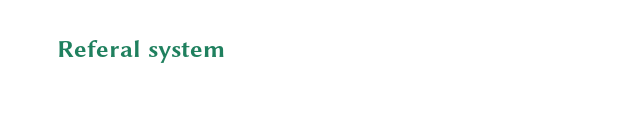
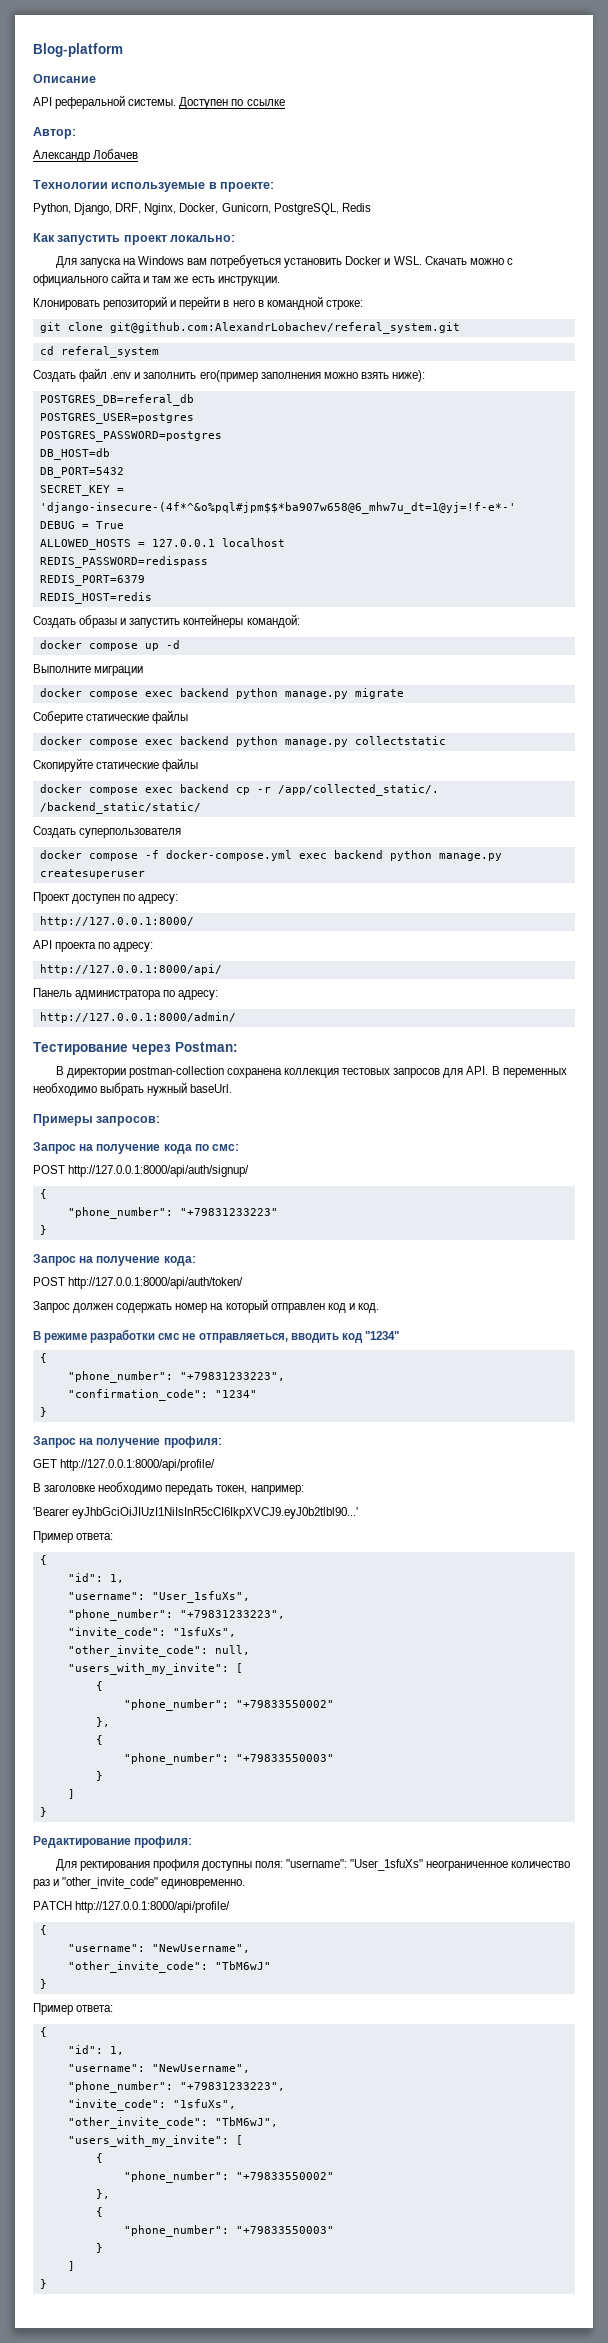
[57,40,225,63] Referal system -> [33,43,123,57] [33,74,96,83] [33,95,285,109] [33,127,76,139] [33,149,139,162] [33,180,275,192] [33,203,371,215] [33,233,236,245] [55,255,513,268] [33,272,280,286] [33,296,363,310] [39,322,460,334] [39,346,159,358] [33,368,425,382] [39,394,194,406] [39,413,194,424] [39,431,222,442] [39,448,110,460] [39,467,124,478] [39,485,124,496] [39,502,516,514] [39,521,124,529] [39,538,285,550] [39,556,208,568] [39,575,145,586] [39,592,152,604] [33,614,300,628] [39,640,180,651] [33,664,144,676] [39,688,404,699] [33,710,189,724] [39,736,446,747] [33,758,199,772] [39,784,439,796] [39,802,201,814] [33,826,182,838] [39,850,502,861] [39,869,145,879] [33,892,179,904] [39,916,194,927] [33,940,154,952] [39,964,222,975] [33,988,219,1000] [39,1012,236,1023] [33,1042,238,1055] [55,1066,567,1078] [33,1082,233,1096] [33,1114,161,1126] [33,1142,240,1154] [33,1165,250,1177] [39,1189,47,1199] [67,1207,278,1219] [39,1225,47,1235] [33,1254,196,1266] [33,1277,244,1289] [33,1299,379,1313] [33,1329,399,1343] [39,1353,47,1363] [67,1371,285,1383] [67,1389,257,1401] [39,1407,47,1417] [33,1436,222,1448] [33,1459,216,1471] [33,1482,304,1495] [33,1507,359,1519] [33,1531,114,1543] [39,1555,47,1565] [67,1573,124,1583] [67,1591,250,1603] [67,1609,285,1621] [67,1627,236,1639] [67,1645,250,1657] [67,1663,243,1675] [95,1681,103,1691] [123,1699,334,1711] [95,1717,110,1727] [95,1735,103,1745] [123,1753,334,1765] [95,1771,103,1781] [67,1789,75,1799] [39,1807,47,1817] [33,1836,193,1848] [55,1859,571,1871] [33,1877,246,1889] [33,1901,231,1913] [39,1925,47,1935] [67,1944,250,1953] [67,1961,271,1973] [39,1979,47,1989] [33,2003,114,2015] [39,2027,47,2037] [67,2045,124,2055] [67,2064,250,2073] [67,2081,285,2093] [67,2099,236,2111] [67,2117,278,2129] [67,2135,243,2147] [95,2153,103,2163] [123,2171,334,2183] [95,2189,110,2199] [95,2207,103,2217] [123,2225,334,2237] [95,2243,103,2253] [67,2261,75,2271] [39,2279,47,2289] Blog-platform // Описание // API реферальной системы. Доступен по ссылке // Автор: // Александр Лобачев // Технологии используемые в проекте: // Python, Django, DRF, Nginx, Docker, Gunicorn, PostgreSQL, Redis // Как запустить проект локально: // Для запуска на Windows вам потребуеться установить Docker и WSL. Скачать можно с официального сайта и там же есть инструкции. // Клонировать репозиторий и перейти в него в командной строке: // git clone git@github.com:AlexandrLobachev/referal_system.git // cd referal_system // Создать файл .env и заполнить его(пример заполнения можно взять ниже): // POSTGRES_DB=referal_db // POSTGRES_USER=postgres // POSTGRES_PASSWORD=postgres // DB_HOST=db // DB_PORT=5432 // SECRET_KEY = 'django-insecure-(4f*^&o%pql#jpm$$*ba907w658@6_mhw7u_dt=1@yj=!f-e*-' // DEBUG = True // ALLOWED_HOSTS = 127.0.0.1 localhost // REDIS_PASSWORD=redispass // REDIS_PORT=6379 // REDIS_HOST=redis // Создать образы и запустить контейнеры командой: // docker compose up -d // Выполните миграции // docker compose exec backend python manage.py migrate // Соберите статические файлы // docker compose exec backend python manage.py collectstatic // Скопируйте статические файлы // docker compose exec backend cp -r /app/collected_static/. /backend_static/static/ // Создать суперпользователя // docker compose -f docker-compose.yml exec backend python manage.py createsuperuser // Проект доступен по адресу: // http://127.0.0.1:8000/ // API проекта по адресу: // http://127.0.0.1:8000/api/ // Панель администратора по адресу: // http://127.0.0.1:8000/admin/ // Тестирование через Postman: // В директории postman-collection сохранена коллекция тестовых запросов для API. В переменных необходимо выбрать нужный baseUrl. // Примеры запросов: // Запрос на получение кода по смс: // POST http://127.0.0.1:8000/api/auth/signup/ // { // "phone_number": "+79831233223" // } // Запрос на получение кода: // POST http://127.0.0.1:8000/api/auth/token/ // Запрос должен содержать номер на который отправлен код и код. // В режиме разработки смс не отправляеться, вводить код "1234" // { // "phone_number": "+79831233223", // "confirmation_code": "1234" // } // Запрос на получение профиля: // GET http://127.0.0.1:8000/api/profile/ // В заголовке необходимо передать токен, например: // 'Bearer eyJhbGciOiJIUzI1NiIsInR5cCI6IkpXVCJ9.eyJ0b2tlbl90...' // Пример ответа: // { // "id": 1, // "username": "User_1sfuXs", // "phone_number": "+79831233223", // "invite_code": "1sfuXs", // "other_invite_code": null, // "users_with_my_invite": [ // { // "phone_number": "+79833550002" // }, // { // "phone_number": "+79833550003" // } // ] // } // Редактирование профиля: // Для ректирования профиля доступны поля: "username": "User_1sfuXs" неограниченное количество раз и "other_invite_code" единовременно. // PATCH http://127.0.0.1:8000/api/profile/ // { // "username": "NewUsername", // "other_invite_code": "TbM6wJ" // } // Пример ответа: // { // "id": 1, // "username": "NewUsername", // "phone_number": "+79831233223", // "invite_code": "1sfuXs", // "other_invite_code": "TbM6wJ", // "users_with_my_invite": [ // { // "phone_number": "+79833550002" // }, // { // "phone_number": "+79833550003" // } // ] // }

